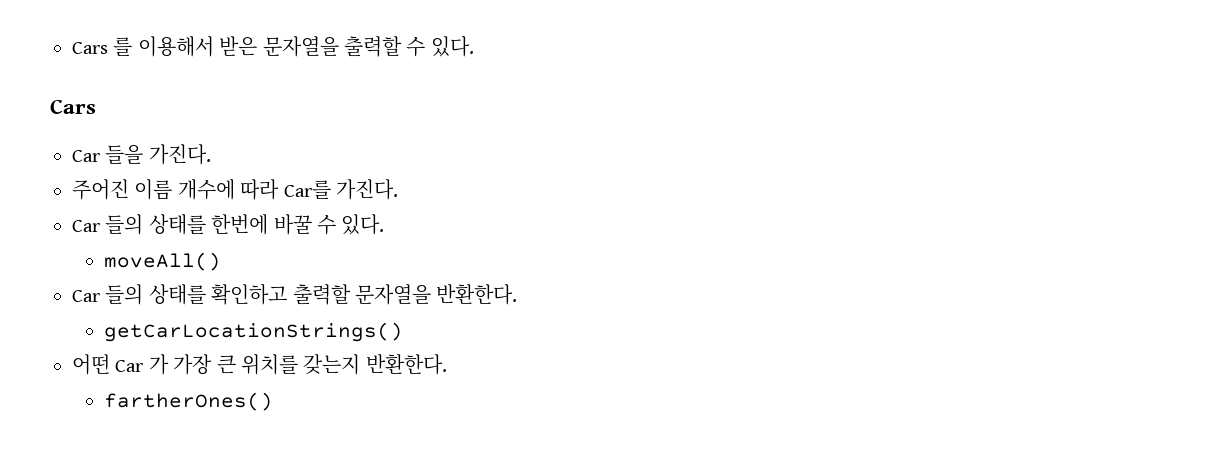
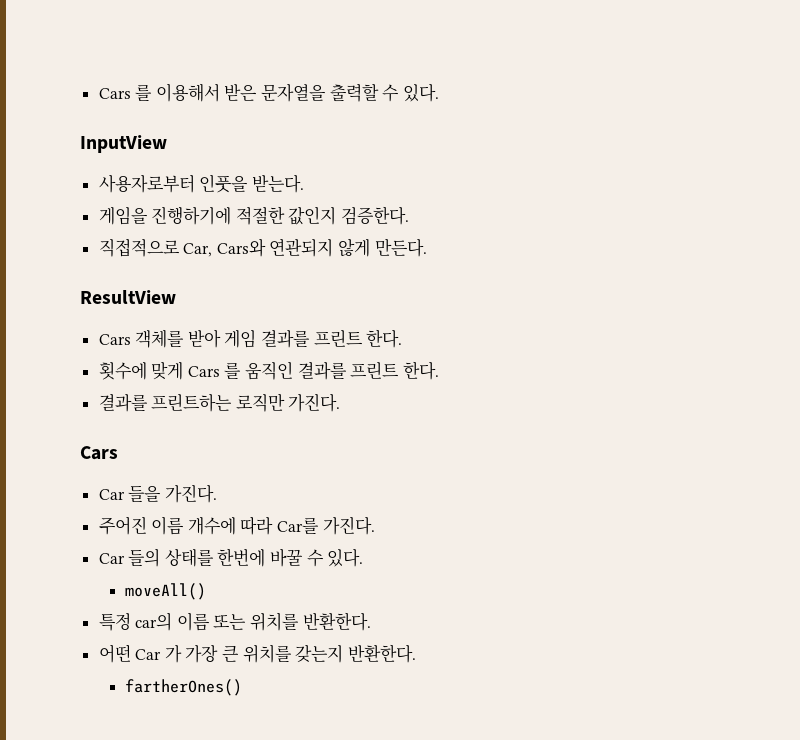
(474, 46) none -> [80,135,167,153] [98,174,304,193] [98,206,410,225] [98,238,427,257] [80,290,176,304] [98,329,403,348] [98,361,439,380] [98,393,341,412] // InputView // 사용자로부터 인풋을 받는다. // 게임을 진행하기에 적절한 값인지 검증한다. // 직접적으로 Car, Cars와 연관되지 않게 만든다. // ResultView // Cars 객체를 받아 게임 결과를 프린트 한다. // 횟수에 맞게 Cars 를 움직인 결과를 프린트 한다. // 결과를 프린트하는 로직만 가진다.
[72,284,518,305] [103,322,403,342] Car 들의 상태를 확인하고 출력할 문자열을 반환한다. // getCarLocationStrings() -> [98,612,371,631] 특정 car의 이름 또는 위치를 반환한다.

